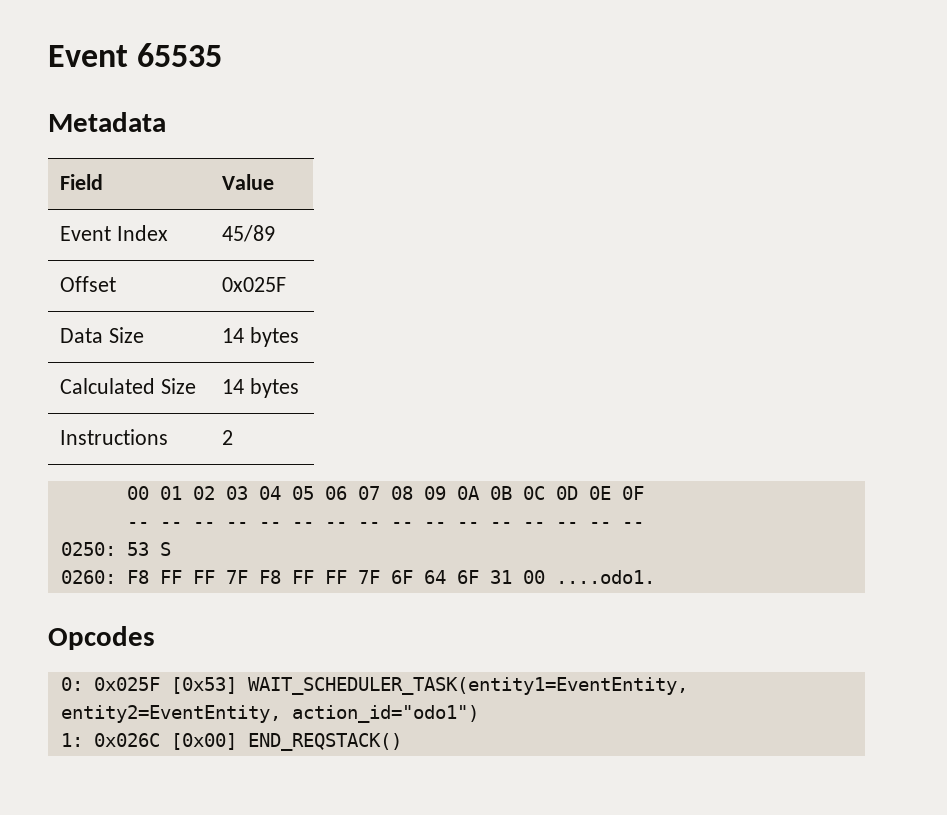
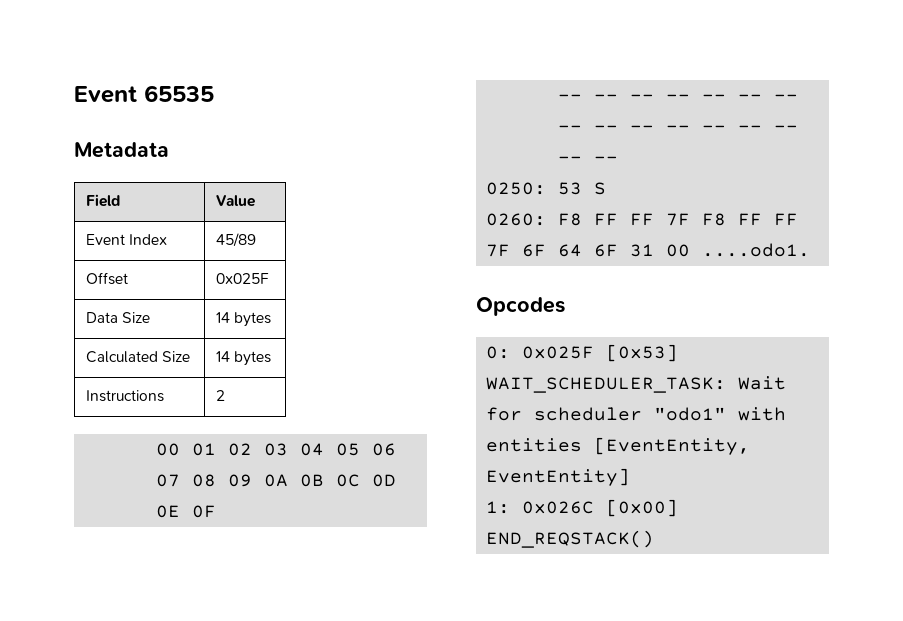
[247,677,688,695] [60,705,479,723] WAIT_SCHEDULER_TASK(entity1=EventEntity, entity2=EventEntity, action_id="odo1") -> [486,376,787,393] [486,407,787,421] [486,437,751,455] [486,468,631,486] WAIT_SCHEDULER_TASK: Wait for scheduler "odo1" with entities [EventEntity, EventEntity]

